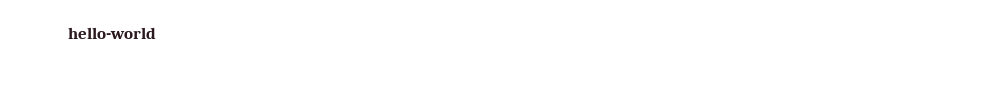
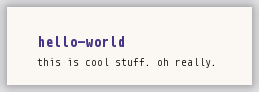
(156, 33) none -> [37,58,217,68] // this is cool stuff. oh really.

